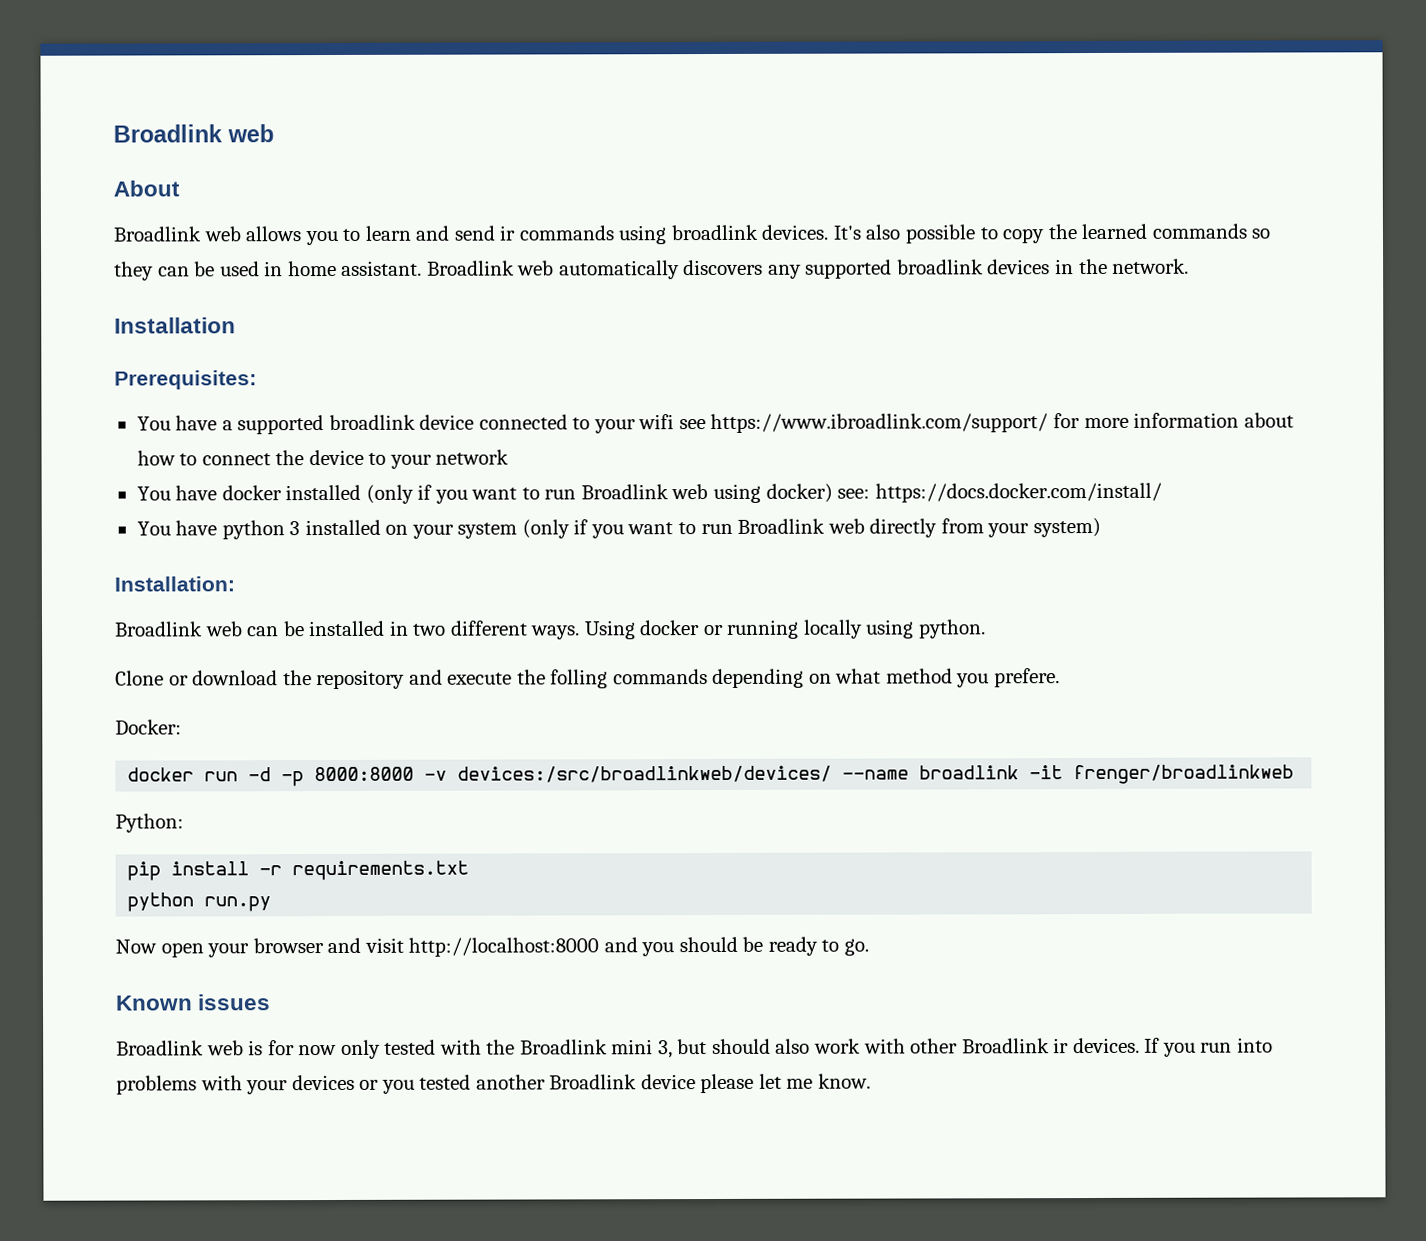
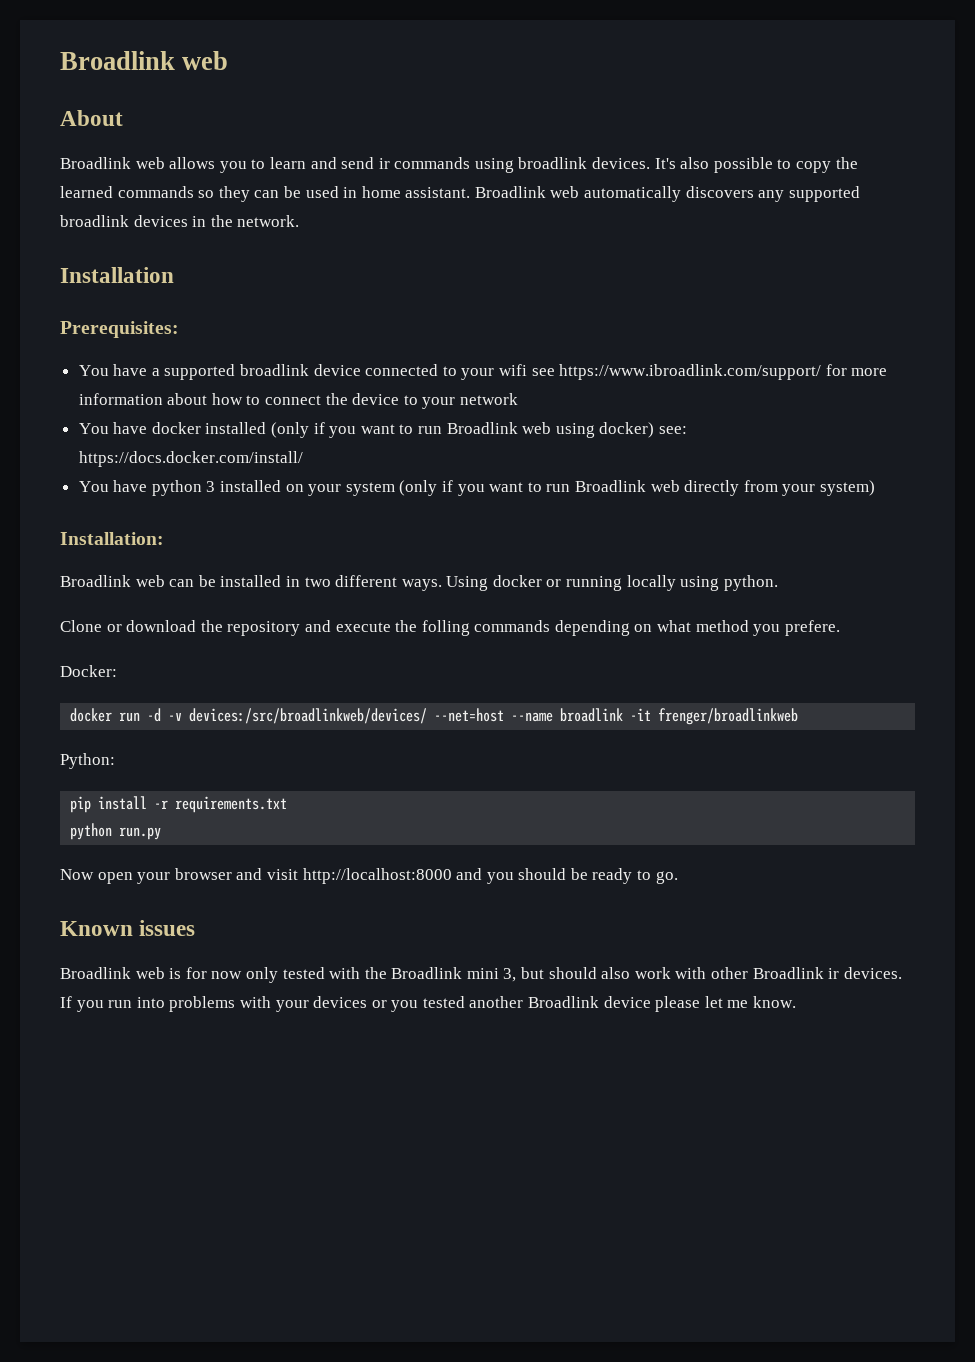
[281,766,415,787] -p 8000:8000 -> (162, 715) none
(833, 774) none -> [434,708,505,722] --net=host

